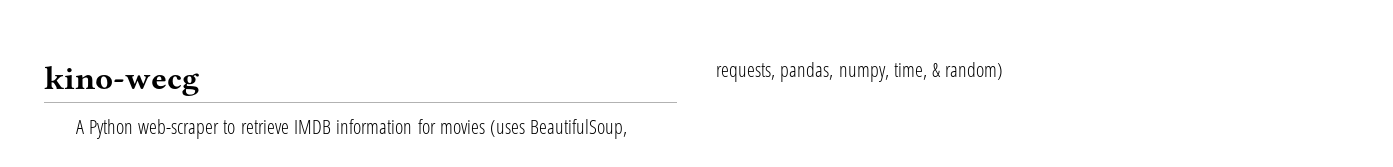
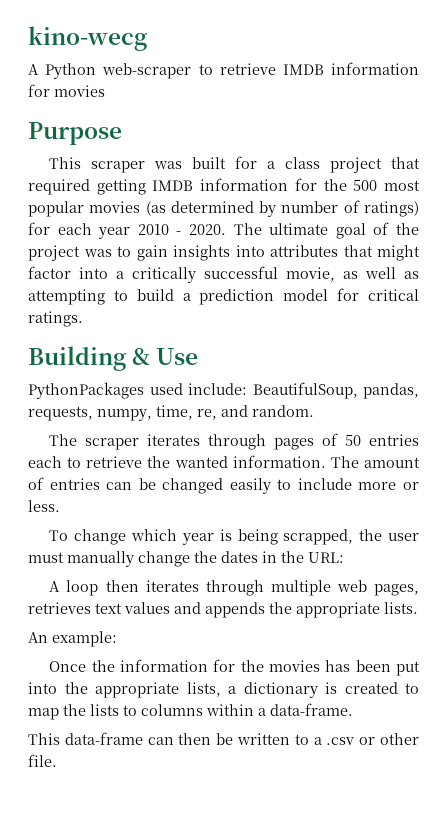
[490,119,628,139] [716,62,1004,82] (uses BeautifulSoup, requests, pandas, numpy, time, & random) -> [28,122,122,145] [49,156,420,173] [28,178,420,195] [28,200,419,217] [28,222,420,239] [28,245,420,261] [28,266,419,283] [28,288,419,305] [28,311,83,327] [28,346,199,371] [28,382,419,399] [28,405,314,421] [49,433,419,450] [28,455,420,468] [28,477,419,494] [28,500,60,512] [49,529,419,545] [28,551,344,567] [49,580,419,596] [28,602,418,618] [28,631,117,647] [49,659,421,676] [28,682,419,698] [28,703,353,720] [28,732,420,745] [28,754,57,767] // Purpose // This scraper was built for a class project that required getting IMDB information for the 500 most popular movies (as determined by number of ratings) for each year 2010 - 2020. The ultimate goal of the project was to gain insights into attributes that might factor into a critically successful movie, as well as attempting to build a prediction model for critical ratings. // Building & Use // PythonPackages used include: BeautifulSoup, pandas, requests, numpy, time, re, and random. // The scraper iterates through pages of 50 entries each to retrieve the wanted information. The amount of entries can be changed easily to include more or less. // To change which year is being scrapped, the user must manually change the dates in the URL: // A loop then iterates through multiple web pages, retrieves text values and appends the appropriate lists. // An example: // Once the information for the movies has been put into the appropriate lists, a dictionary is created to map the lists to columns within a data-frame. // This data-frame can then be written to a .csv or other file.

